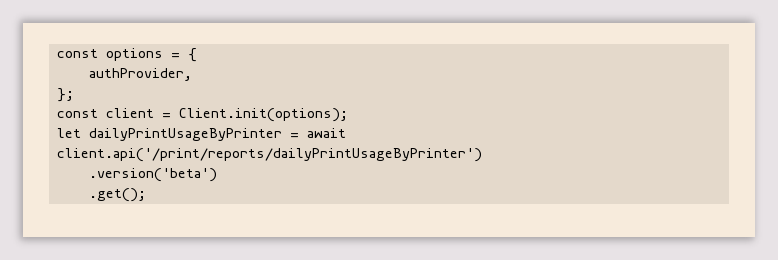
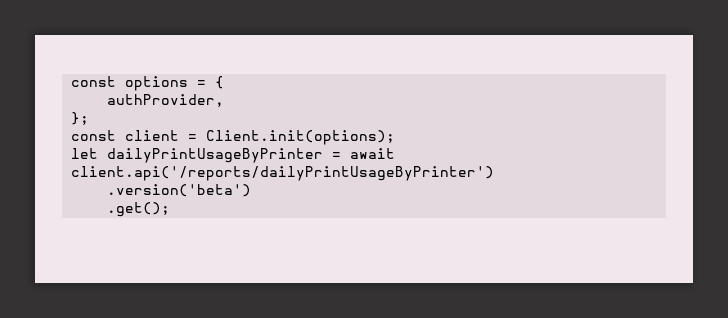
[57,148,483,162] client.api('/print/reports/dailyPrintUsageByPrinter') -> [71,166,494,181] client.api('/reports/dailyPrintUsageByPrinter')

